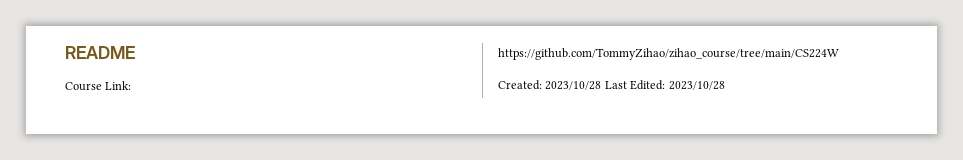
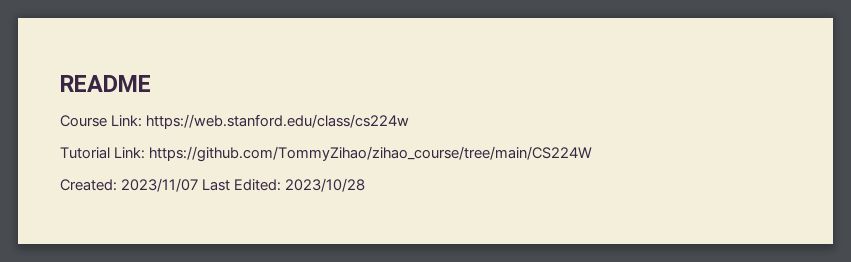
(132, 85) none -> [146,114,410,129] [60,147,146,159] https://web.stanford.edu/class/cs224w // Tutorial Link:
[545,81,602,90] 2023/10/28 -> [121,178,199,192] 2023/11/07

